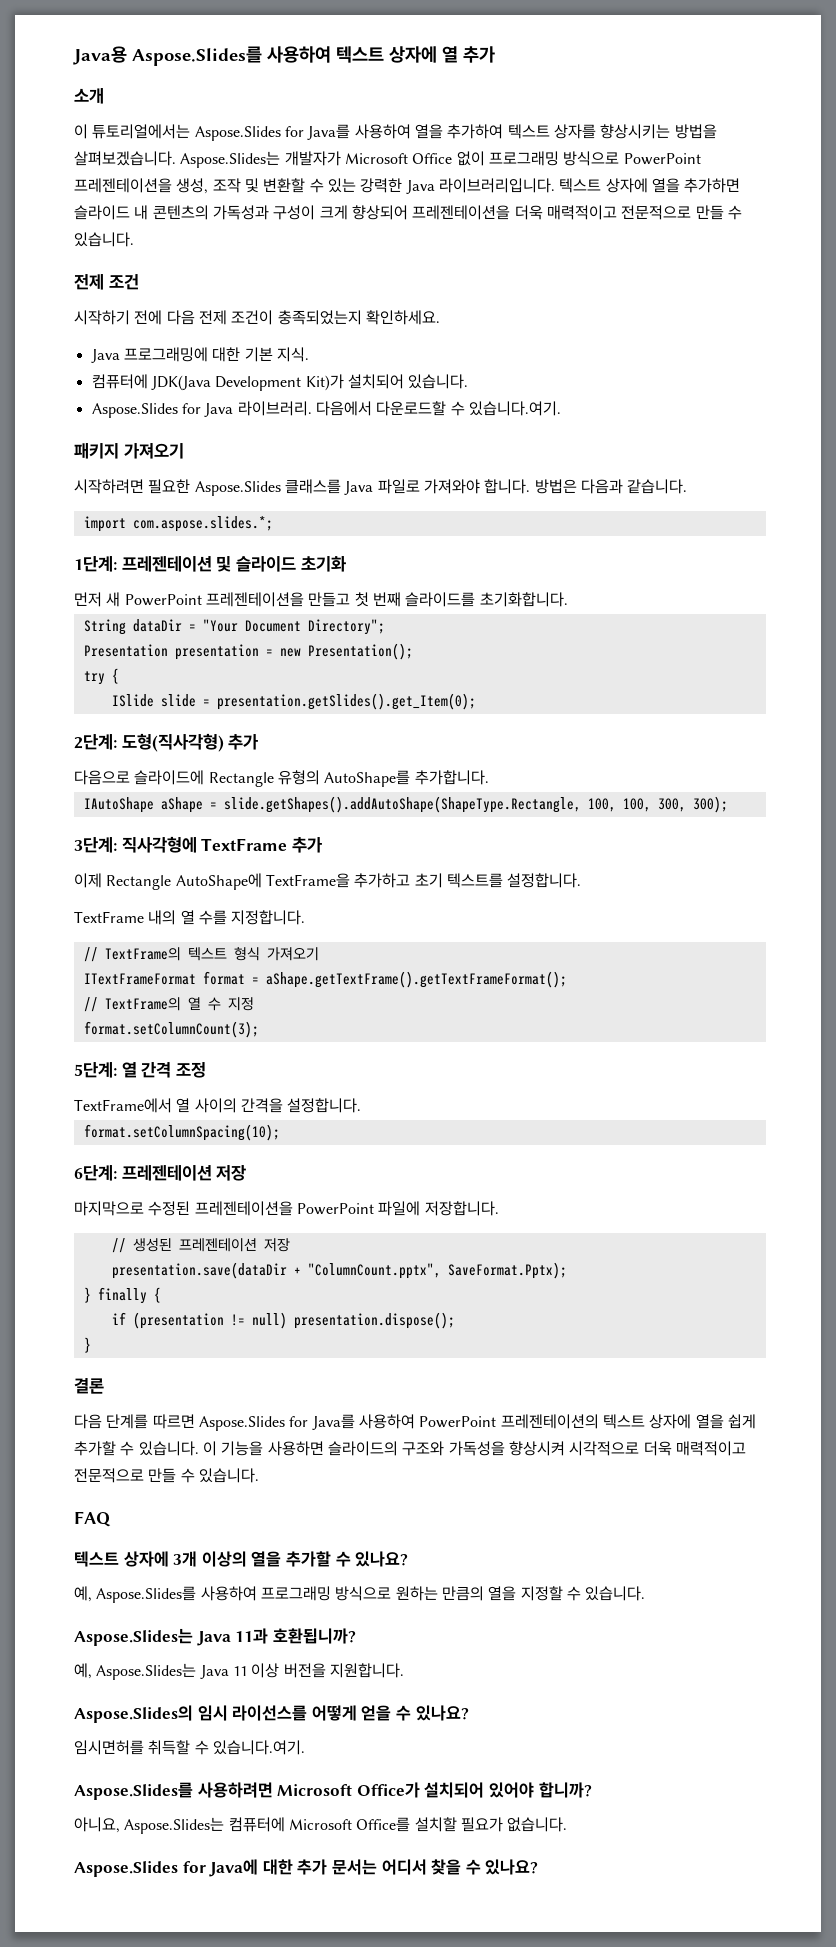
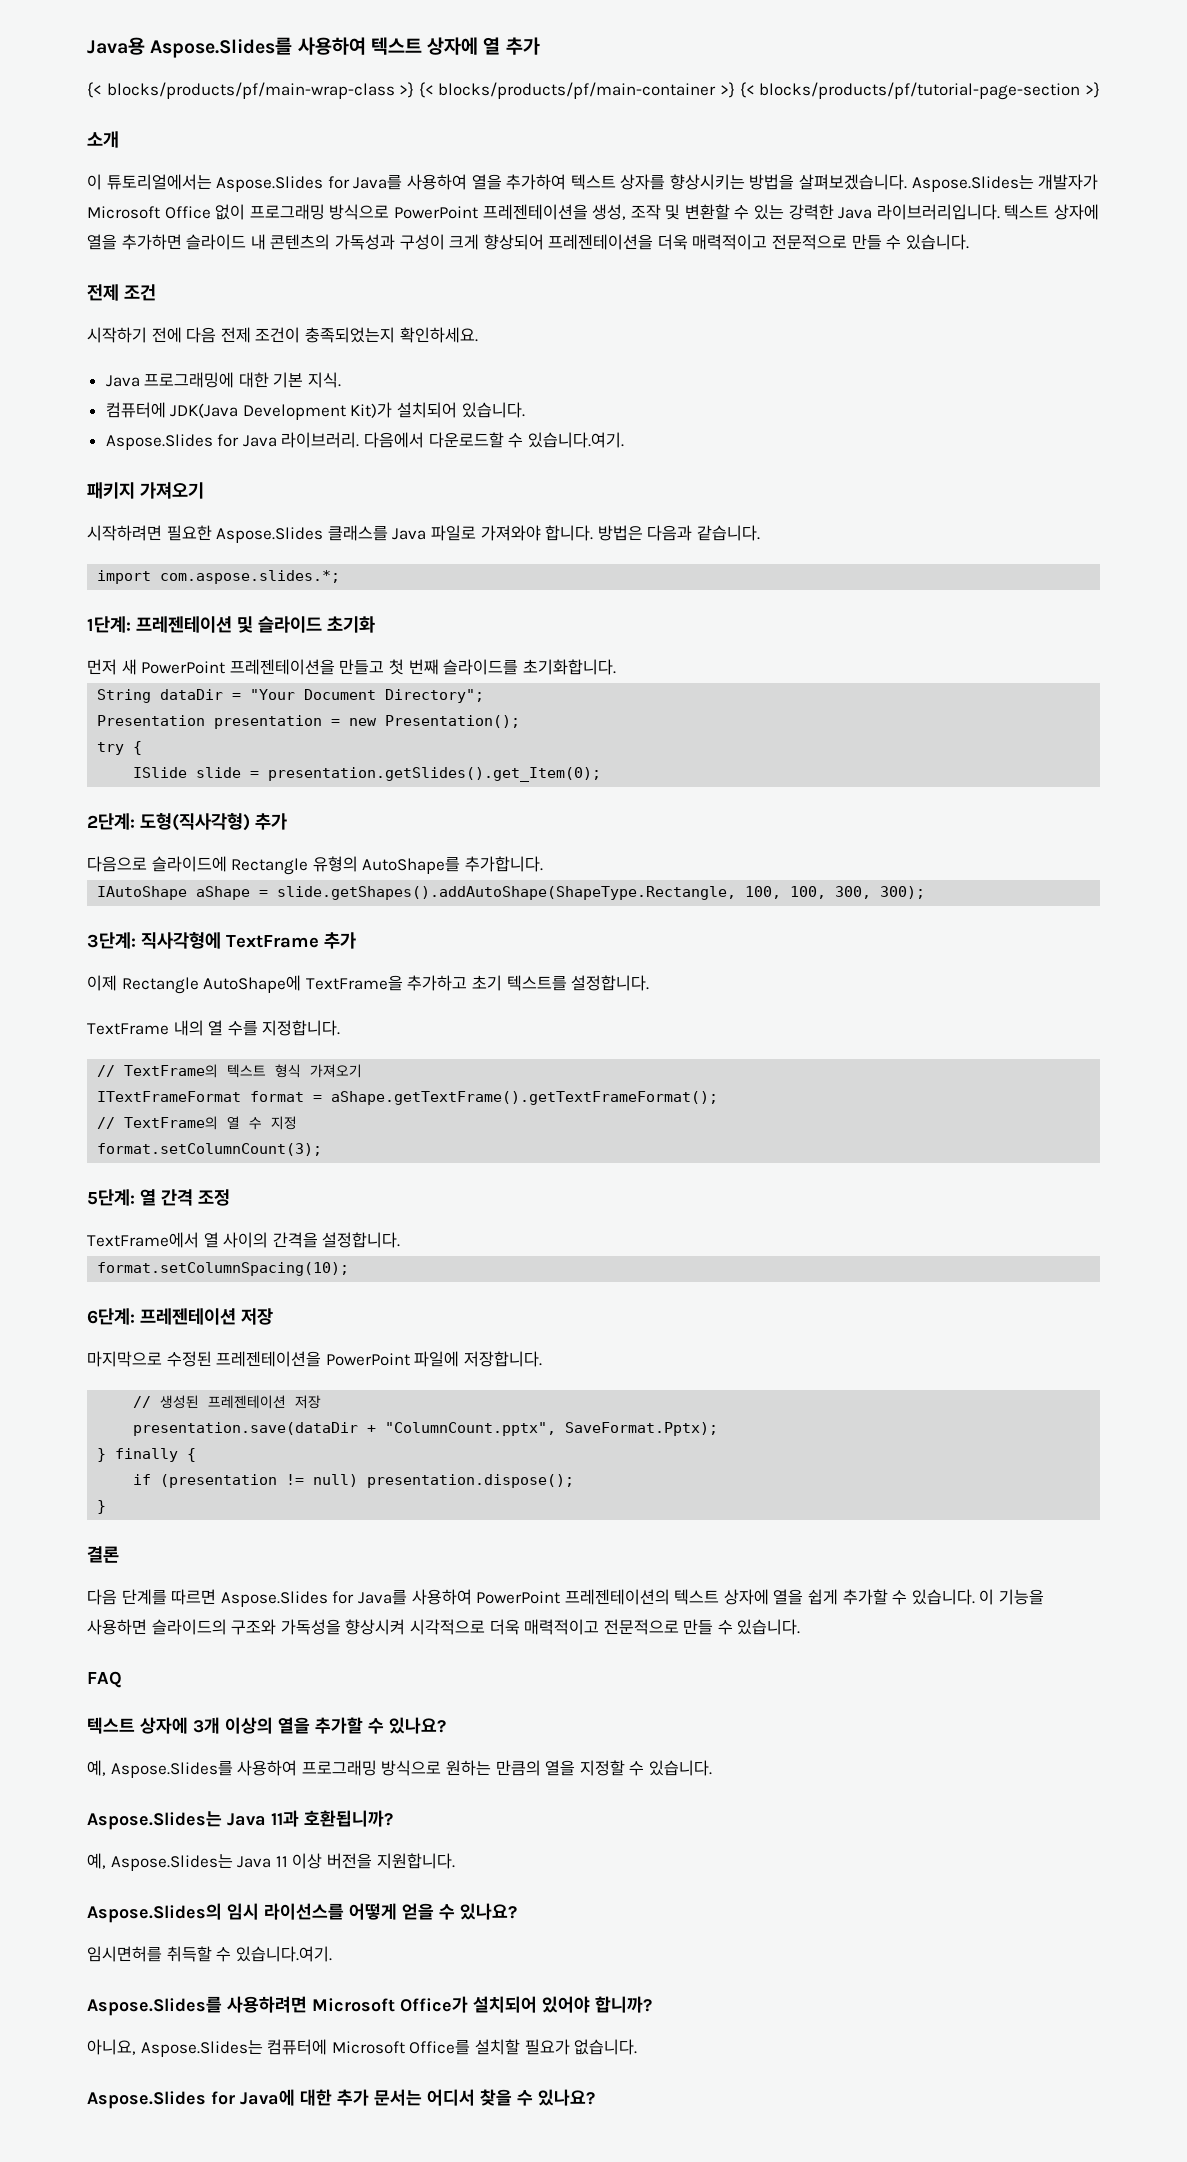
(495, 54) none -> [87,82,1100,100] // {< blocks/products/pf/main-wrap-class >} {< blocks/products/pf/main-container >} {< blocks/products/pf/tutorial-page-section >}

